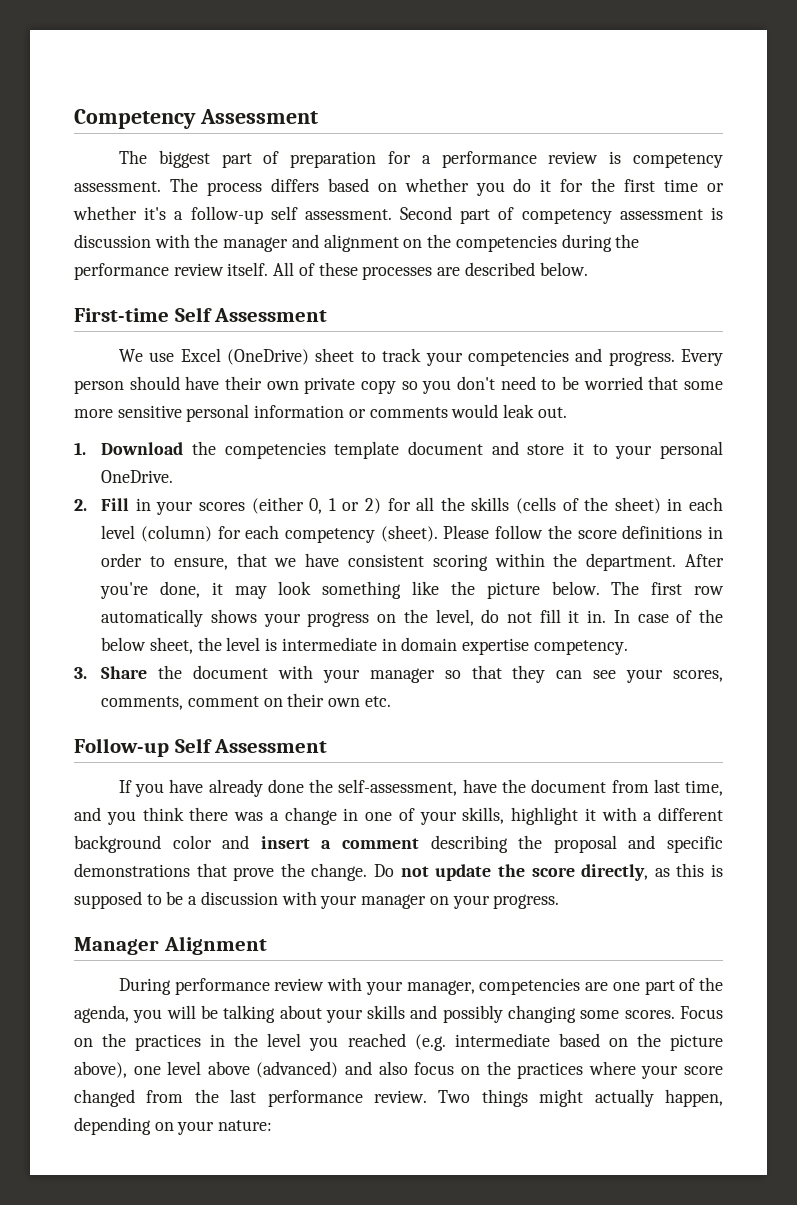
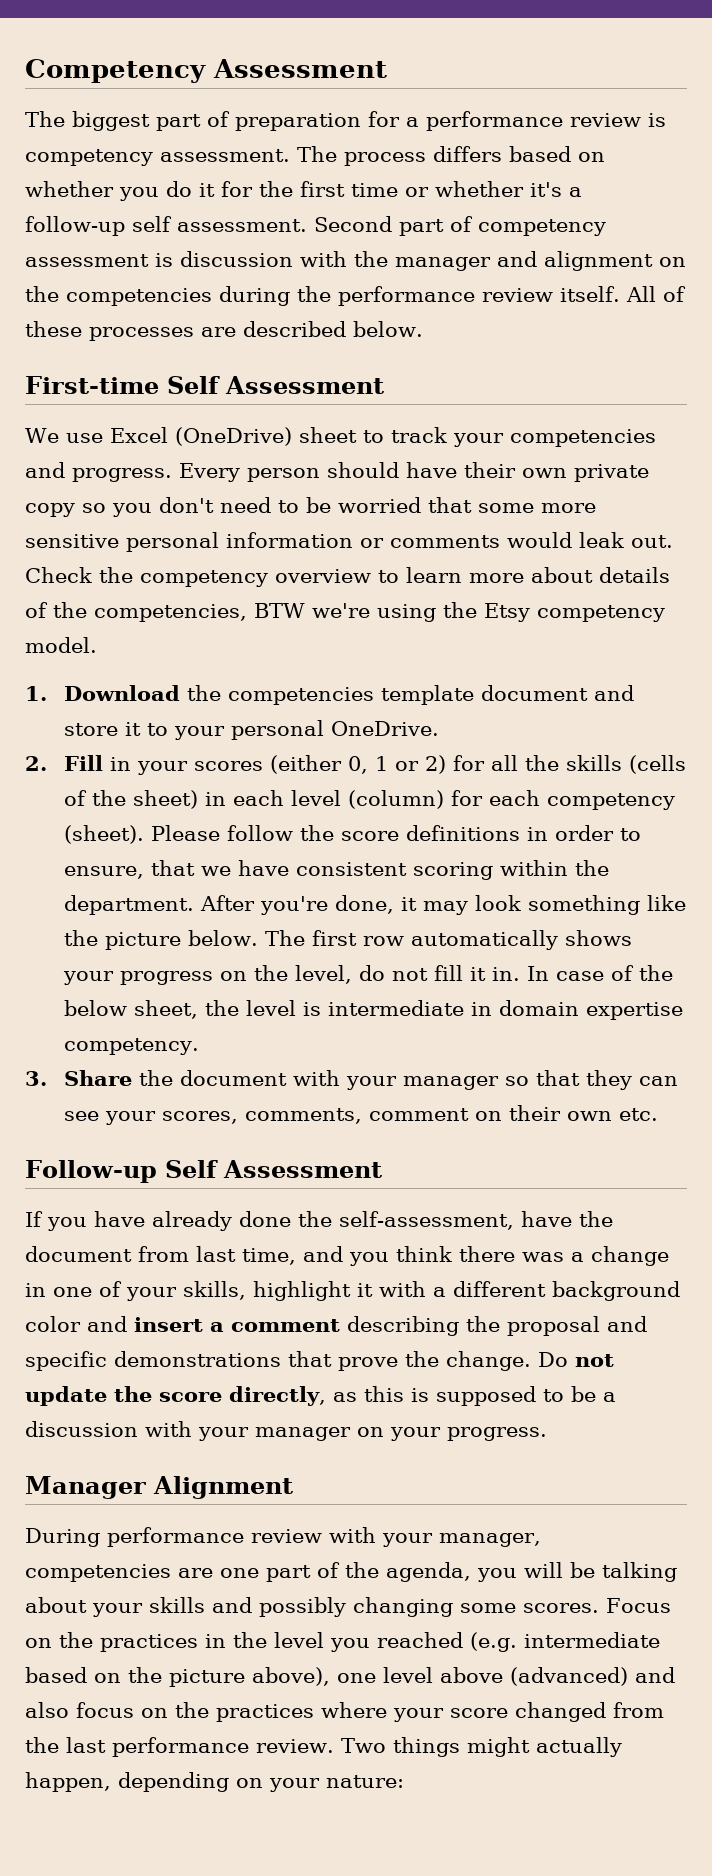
(567, 412) none -> [25,567,670,587] [25,602,665,622] [25,637,97,653] Check the competency overview to learn more about details of the competencies, BTW we're using the Etsy competency model.

